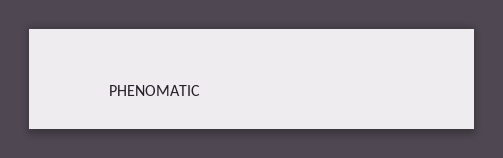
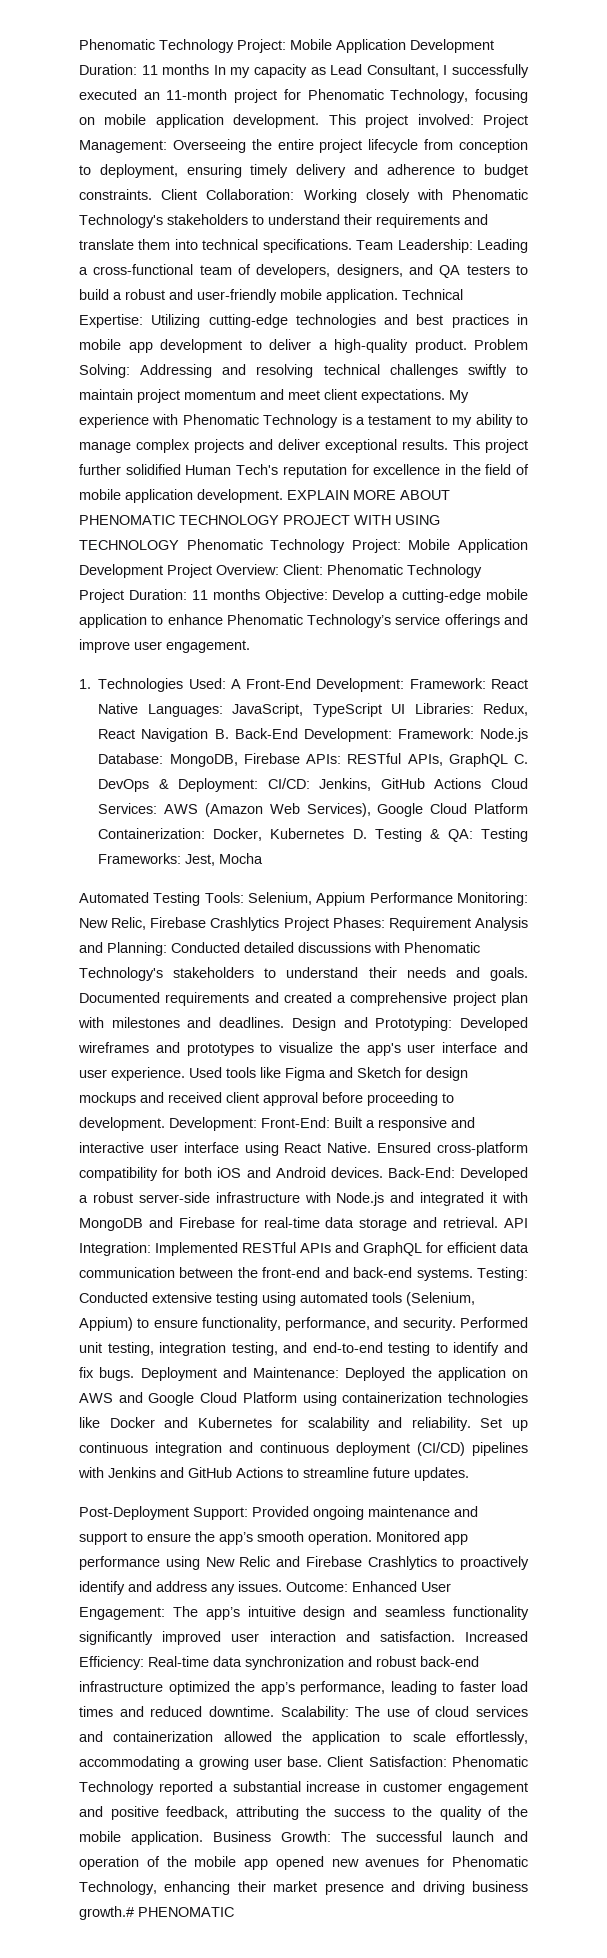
(109, 90) none -> [79,39,494,53] [79,64,529,78] [79,89,528,103] [79,114,528,128] [79,139,528,153] [79,164,528,178] [79,189,528,203] [79,214,488,228] [79,239,528,253] [79,264,528,278] [79,289,463,303] [79,314,528,328] [79,339,528,353] [79,364,528,378] [79,389,469,403] [79,414,528,428] [79,439,528,453] [79,464,529,478] [79,489,450,503] [79,515,440,525] [79,539,528,553] [79,564,482,578] [79,589,528,603] [79,614,528,628] [79,639,250,653] [79,678,528,692] [98,703,528,717] [98,728,528,742] [98,753,528,767] [98,778,528,792] [98,803,528,817] [98,828,528,842] [98,853,264,866] [79,892,528,906] [79,917,528,931] [79,942,480,956] [79,967,529,981] [79,992,528,1006] [78,1017,528,1031] [78,1042,528,1056] [79,1067,468,1081] [79,1092,454,1106] [79,1117,475,1131] [79,1142,528,1156] [79,1167,528,1181] [79,1192,529,1206] [79,1217,529,1231] [79,1242,529,1256] [79,1267,528,1281] [79,1292,475,1306] [79,1317,528,1331] [79,1342,528,1356] [79,1367,528,1381] [79,1392,528,1406] [79,1417,528,1431] [79,1442,528,1456] [78,1467,469,1481] [79,1506,478,1520] [79,1531,468,1545] [79,1556,529,1570] [79,1581,451,1595] [79,1606,529,1620] [79,1631,528,1645] [79,1656,479,1670] [79,1681,528,1695] [79,1706,528,1720] [79,1731,528,1745] [79,1756,528,1770] [79,1781,528,1795] [79,1806,529,1820] [79,1831,528,1845] [79,1856,528,1870] [79,1881,528,1895] [79,1906,134,1920] Phenomatic Technology Project: Mobile Application Development Duration: 11 months In my capacity as Lead Consultant, I successfully executed an 11-month project for Phenomatic Technology, focusing on mobile application development. This project involved: Project Management: Overseeing the entire project lifecycle from conception to deployment, ensuring timely delivery and adherence to budget constraints. Client Collaboration: Working closely with Phenomatic Technology's stakeholders to understand their requirements and translate them into technical specifications. Team Leadership: Leading a cross-functional team of developers, designers, and QA testers to build a robust and user-friendly mobile application. Technical Expertise: Utilizing cutting-edge technologies and best practices in mobile app development to deliver a high-quality product. Problem Solving: Addressing and resolving technical challenges swiftly to maintain project momentum and meet client expectations. My experience with Phenomatic Technology is a testament to my ability to manage complex projects and deliver exceptional results. This project further solidified Human Tech's reputation for excellence in the field of mobile application development. EXPLAIN MORE ABOUT PHENOMATIC TECHNOLOGY PROJECT WITH USING TECHNOLOGY Phenomatic Technology Project: Mobile Application Development Project Overview: Client: Phenomatic Technology Project Duration: 11 months Objective: Develop a cutting-edge mobile application to enhance Phenomatic Technology’s service offerings and improve user engagement. // 1. Technologies Used: A Front-End Development: Framework: React Native Languages: JavaScript, TypeScript UI Libraries: Redux, React Navigation B. Back-End Development: Framework: Node.js Database: MongoDB, Firebase APIs: RESTful APIs, GraphQL C. DevOps & Deployment: CI/CD: Jenkins, GitHub Actions Cloud Services: AWS (Amazon Web Services), Google Cloud Platform Containerization: Docker, Kubernetes D. Testing & QA: Testing Frameworks: Jest, Mocha // Automated Testing Tools: Selenium, Appium Performance Monitoring: New Relic, Firebase Crashlytics Project Phases: Requirement Analysis and Planning: Conducted detailed discussions with Phenomatic Technology's stakeholders to understand their needs and goals. Documented requirements and created a comprehensive project plan with milestones and deadlines. Design and Prototyping: Developed wireframes and prototypes to visualize the app's user interface and user experience. Used tools like Figma and Sketch for design mockups and received client approval before proceeding to development. Development: Front-End: Built a responsive and interactive user interface using React Native. Ensured cross-platform compatibility for both iOS and Android devices. Back-End: Developed a robust server-side infrastructure with Node.js and integrated it with MongoDB and Firebase for real-time data storage and retrieval. API Integration: Implemented RESTful APIs and GraphQL for efficient data communication between the front-end and back-end systems. Testing: Conducted extensive testing using automated tools (Selenium, Appium) to ensure functionality, performance, and security. Performed unit testing, integration testing, and end-to-end testing to identify and fix bugs. Deployment and Maintenance: Deployed the application on AWS and Google Cloud Platform using containerization technologies like Docker and Kubernetes for scalability and reliability. Set up continuous integration and continuous deployment (CI/CD) pipelines with Jenkins and GitHub Actions to streamline future updates. // Post-Deployment Support: Provided ongoing maintenance and support to ensure the app’s smooth operation. Monitored app performance using New Relic and Firebase Crashlytics to proactively identify and address any issues. Outcome: Enhanced User Engagement: The app’s intuitive design and seamless functionality significantly improved user interaction and satisfaction. Increased Efficiency: Real-time data synchronization and robust back-end infrastructure optimized the app’s performance, leading to faster load times and reduced downtime. Scalability: The use of cloud services and containerization allowed the application to scale effortlessly, accommodating a growing user base. Client Satisfaction: Phenomatic Technology reported a substantial increase in customer engagement and positive feedback, attributing the success to the quality of the mobile application. Business Growth: The successful launch and operation of the mobile app opened new avenues for Phenomatic Technology, enhancing their market presence and driving business growth.#

